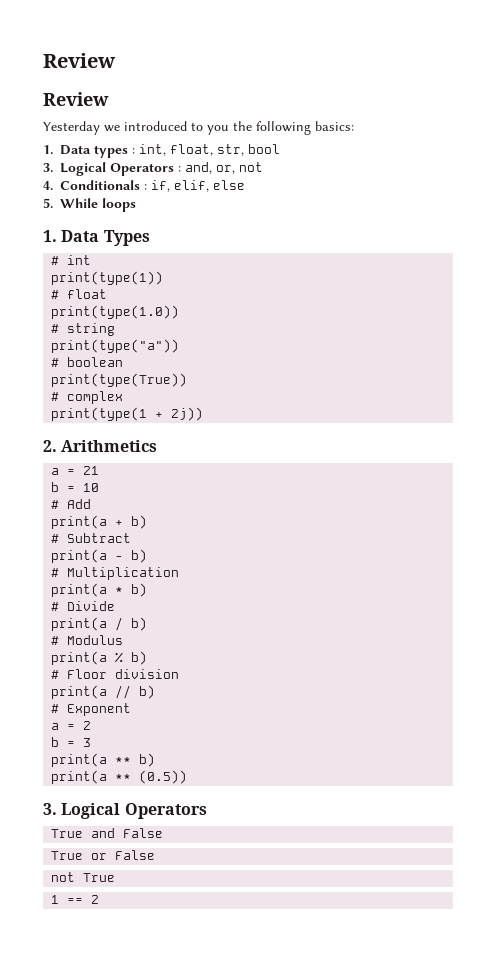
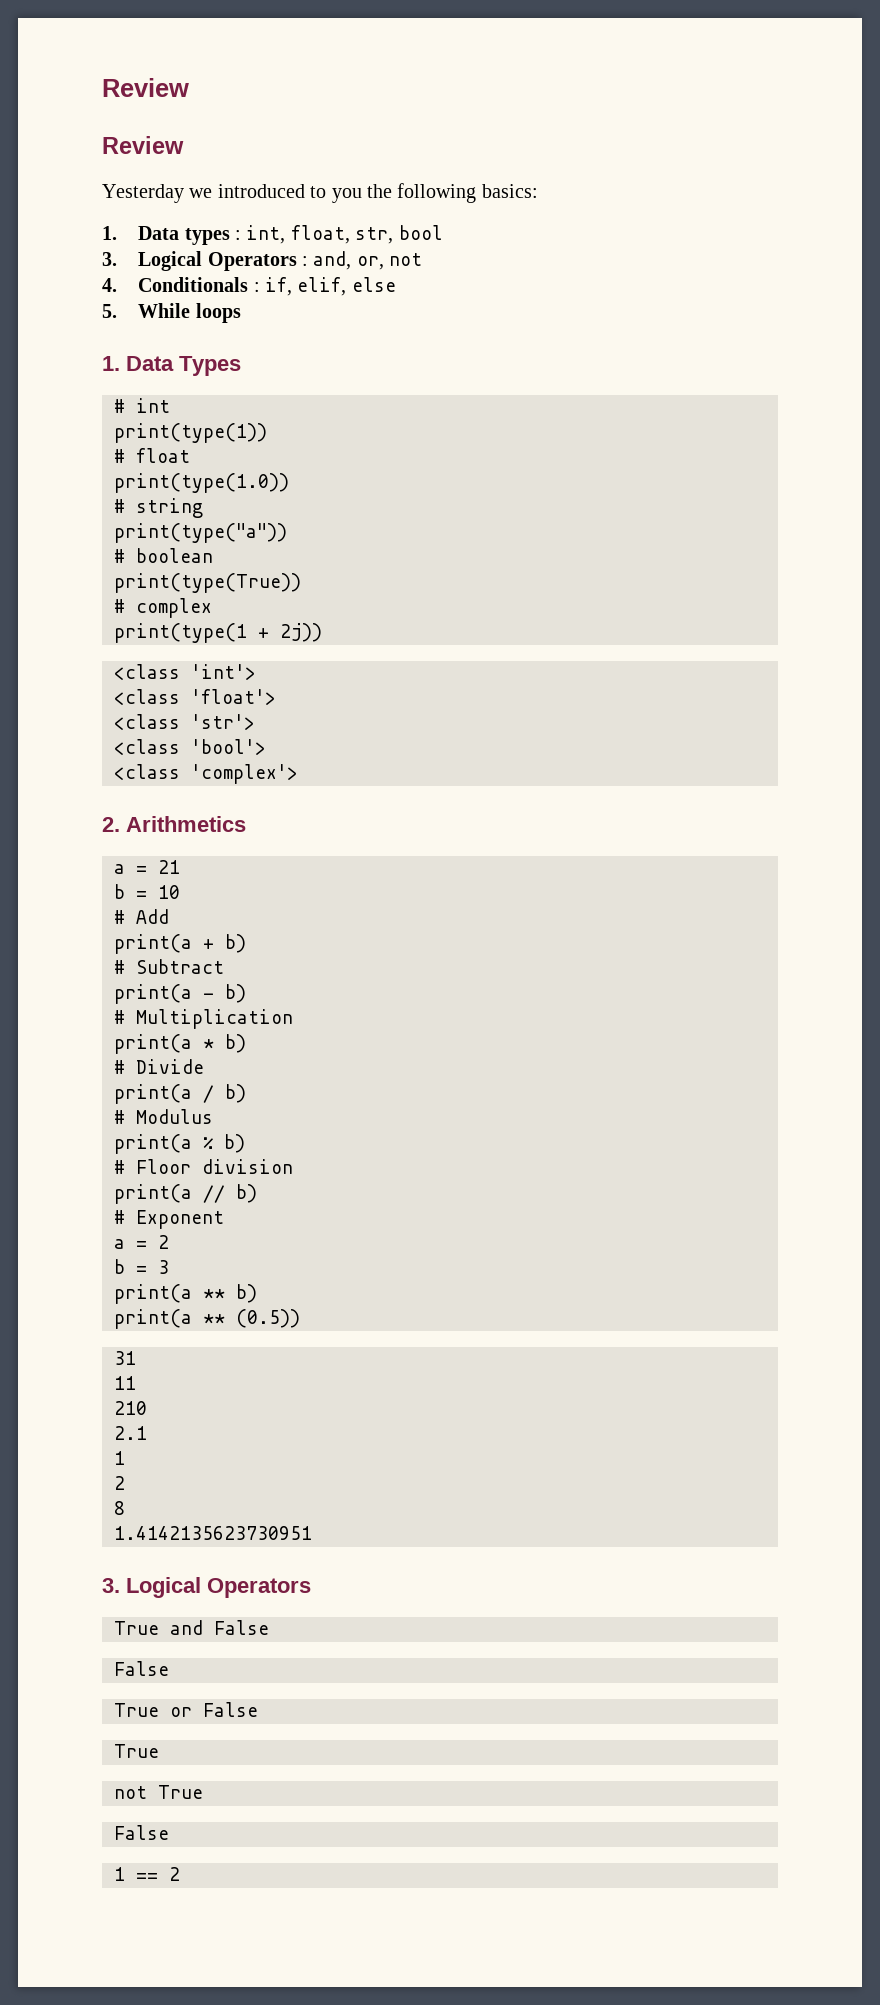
(204, 414) none -> [114,664,256,680] [114,689,276,705] [114,714,255,730] [114,739,266,755] [114,764,298,784] // <class 'int'> // <class 'float'> // <class 'str'> // <class 'bool'> // <class 'complex'>
(188, 777) none -> [114,1351,136,1365] [114,1376,136,1390] [114,1401,147,1415] [114,1426,147,1440] [114,1451,125,1465] [114,1476,125,1490] [114,1501,125,1515] [114,1526,312,1540] // 31 // 11 // 210 // 2.1 // 1 // 2 // 8 // 1.4142135623730951
(164, 833) none -> [114,1661,169,1676] // False
(156, 855) none -> [114,1744,159,1758] // True
(116, 877) none -> [114,1825,169,1840] // False

